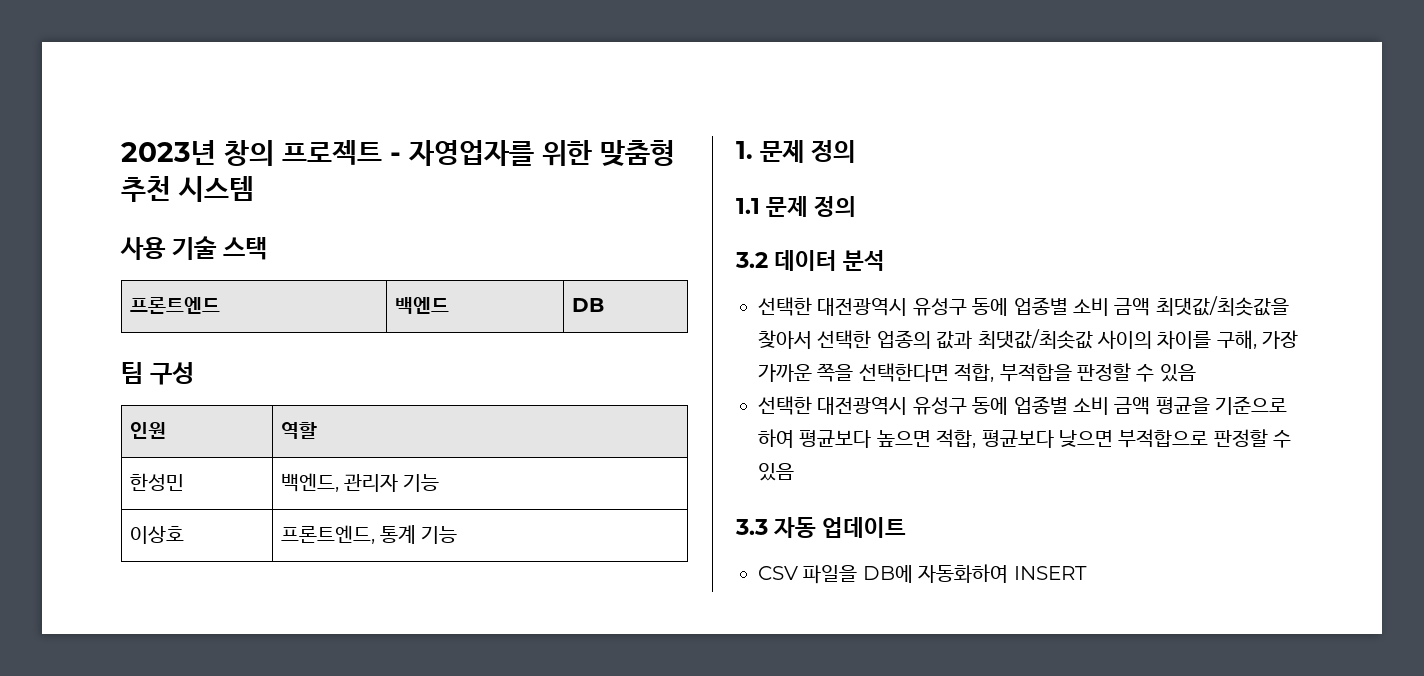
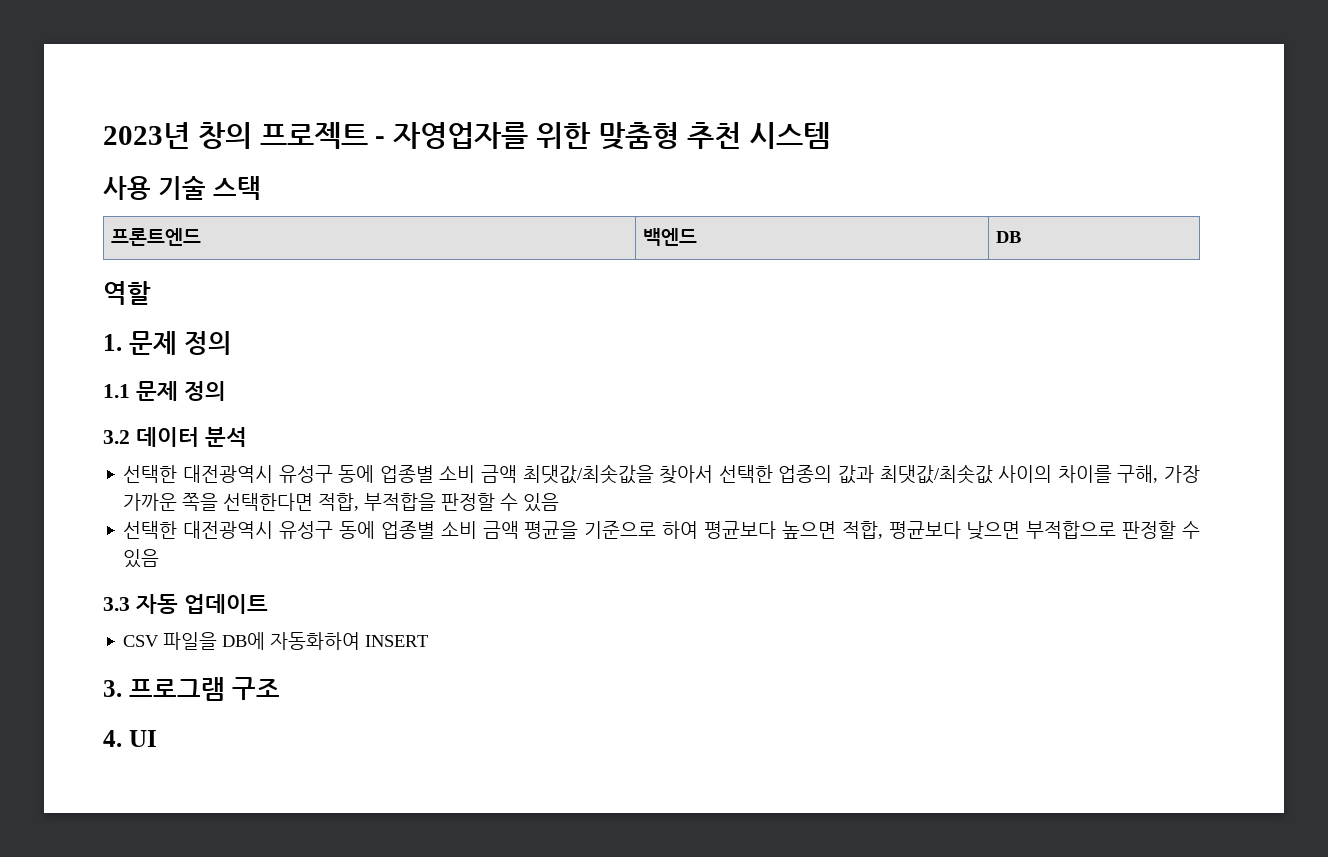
[121,362,194,385] [129,422,166,439] [280,422,317,439] [129,473,184,491] [280,473,440,492] [129,526,184,544] [280,525,458,544] 팀 구성 // 인원 | 역할 // 한성민 | 백엔드, 관리자 기능 // 이상호 | 프론트엔드, 통계 기능 -> [103,281,151,305] 역할
(1087, 573) none -> [103,677,280,701] [103,730,157,747] // 3. 프로그램 구조 // 4. UI

